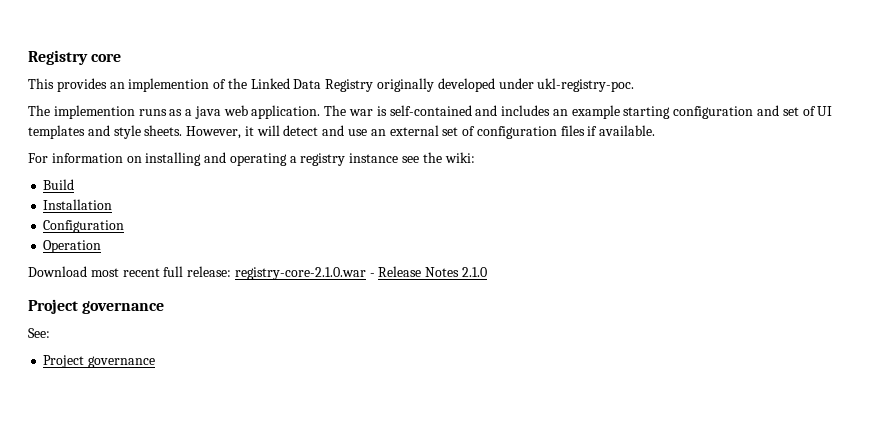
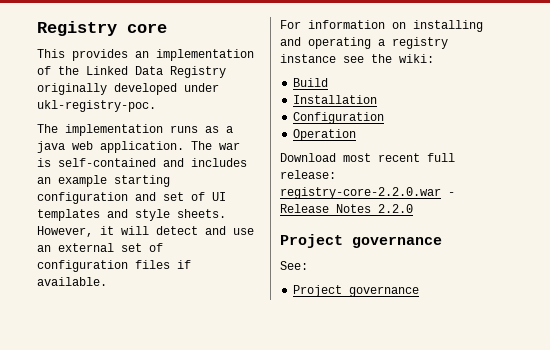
[128,78,210,92] implemention -> [156,49,254,61] implementation
[53,105,135,119] implemention -> [65,124,163,136] implementation
[234,267,366,280] registry-core-2.1.0.war -> [280,187,441,199] registry-core-2.2.0.war
[462,267,488,277] 2.1.0 -> [378,204,413,213] 2.2.0

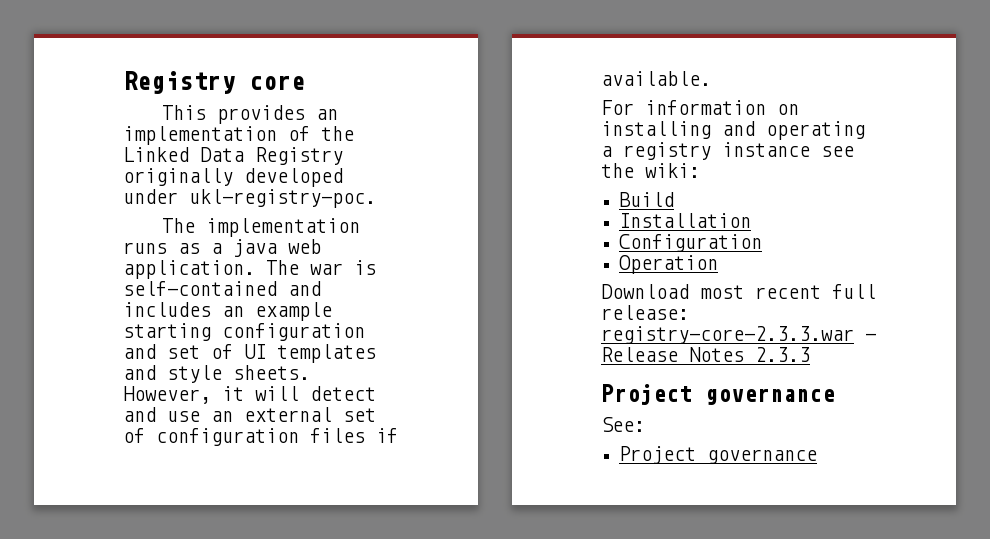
[280,187,441,199] registry-core-2.2.0.war -> [601,326,854,344] registry-core-2.3.3.war
[378,204,413,213] 2.2.0 -> [755,347,810,362] 2.3.3

